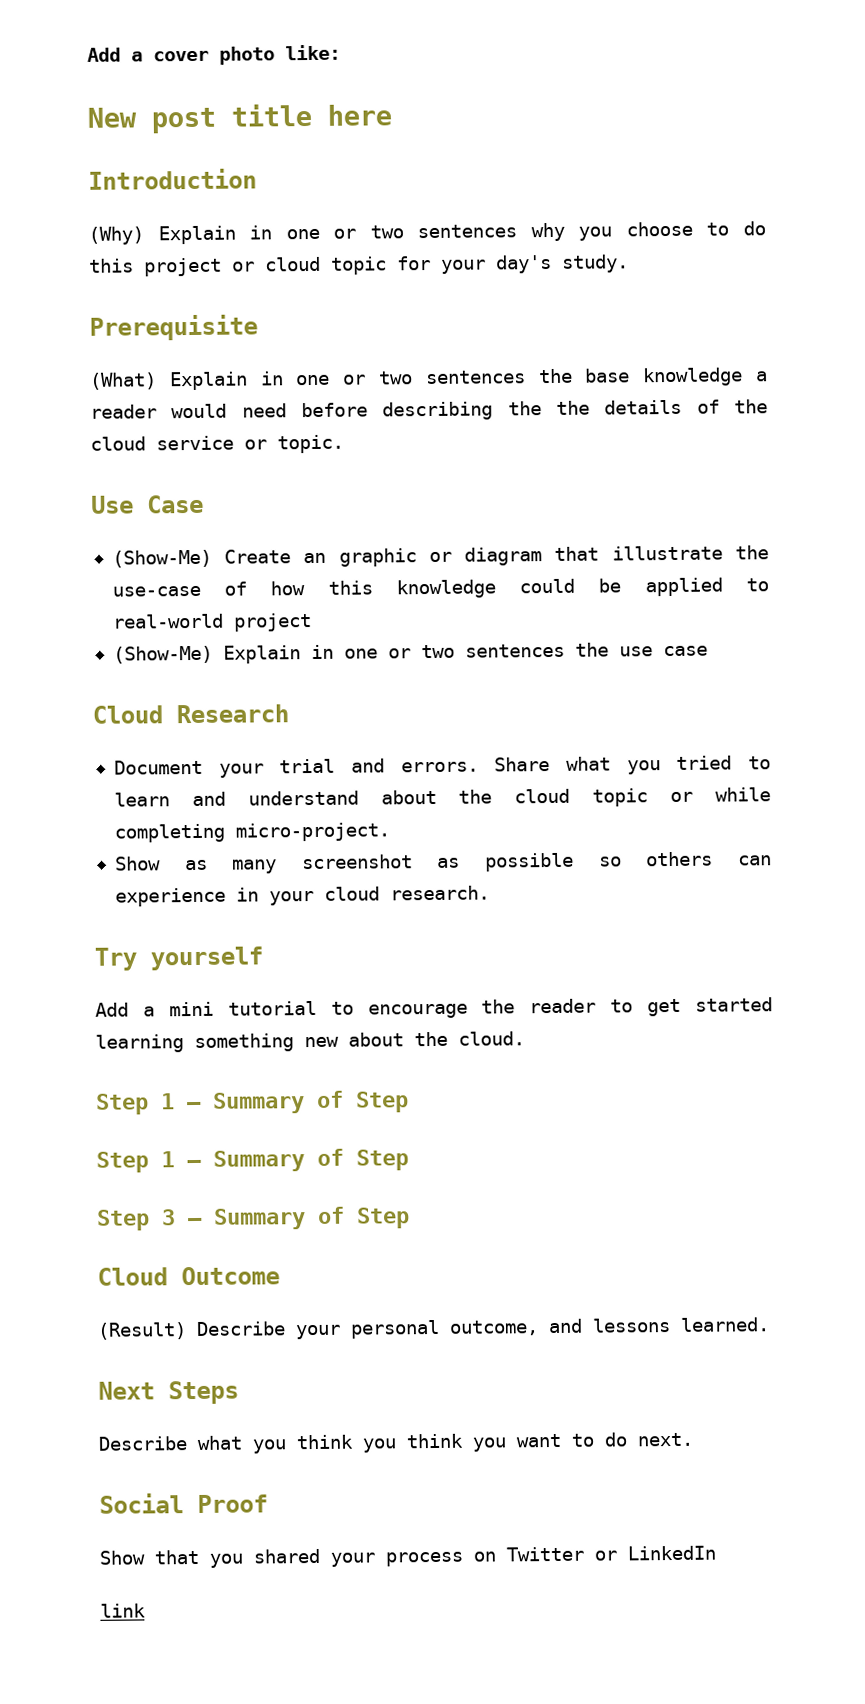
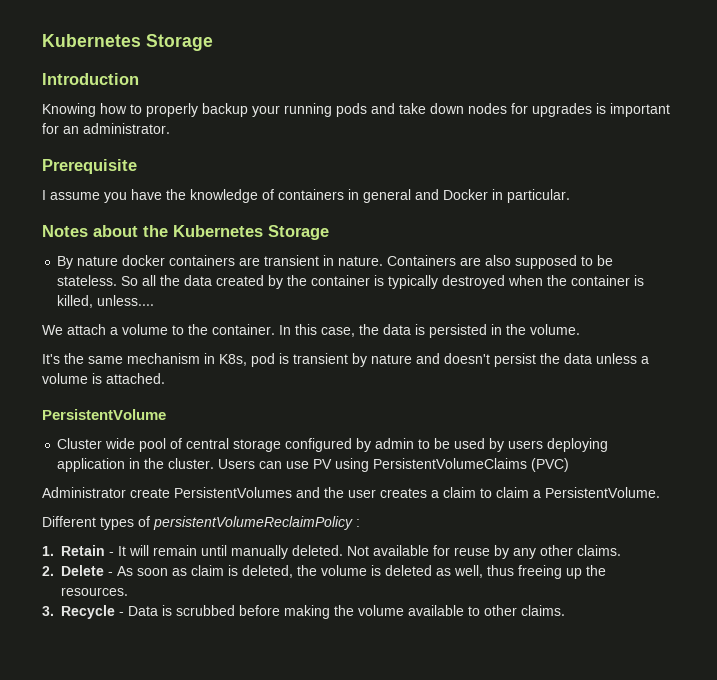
[87,44,341,65] [87,103,392,134] [88,168,257,190] [88,221,766,245] [89,254,629,277] [89,314,258,341] [89,367,768,391] [90,399,768,421] [90,434,344,454] [91,494,204,514] [111,545,769,568] [111,577,769,599] [112,613,312,632] [112,642,708,664] [92,704,289,724] [113,755,772,778] [113,787,771,807] [113,822,390,843] [114,851,772,874] [114,885,490,907] [94,946,263,971] [95,997,773,1019] [95,1031,525,1053] [96,1090,409,1115] [96,1148,409,1173] [96,1206,410,1231] [97,1266,280,1286] [97,1317,770,1340] [98,1380,239,1405] [98,1432,693,1454] [99,1493,268,1514] [99,1545,716,1568] [100,1603,146,1618] Add a cover photo like: // New post title here // Introduction // (Why) Explain in one or two sentences why you choose to do this project or cloud topic for your day's study. // Prerequisite // (What) Explain in one or two sentences the base knowledge a reader would need before describing the the details of the cloud service or topic. // Use Case // (Show-Me) Create an graphic or diagram that illustrate the use-case of how this knowledge could be applied to real-world project // (Show-Me) Explain in one or two sentences the use case // Cloud Research // Document your trial and errors. Share what you tried to learn and understand about the cloud topic or while completing micro-project. // Show as many screenshot as possible so others can experience in your cloud research. // Try yourself // Add a mini tutorial to encourage the reader to get started learning something new about the cloud. // Step 1 — Summary of Step // Step 1 — Summary of Step // Step 3 — Summary of Step // Cloud Outcome // (Result) Describe your personal outcome, and lessons learned. // Next Steps // Describe what you think you think you want to do next. // Social Proof // Show that you shared your process on Twitter or LinkedIn // link -> [42,34,213,51] [42,73,139,85] [42,103,670,117] [42,123,170,134] [42,159,137,174] [42,189,570,203] [42,225,329,240] [57,255,614,269] [57,275,645,289] [57,295,155,308] [42,324,580,338] [42,353,649,367] [42,373,165,384] [42,409,166,420] [57,438,609,452] [57,458,570,472] [42,487,660,498] [42,516,360,530] [42,545,621,559] [42,565,606,579] [61,587,128,596] [42,605,565,619] Kubernetes Storage // Introduction // Knowing how to properly backup your running pods and take down nodes for upgrades is important for an administrator. // Prerequisite // I assume you have the knowledge of containers in general and Docker in particular. // Notes about the Kubernetes Storage // By nature docker containers are transient in nature. Containers are also supposed to be stateless. So all the data created by the container is typically destroyed when the container is killed, unless.... // We attach a volume to the container. In this case, the data is persisted in the volume. // It's the same mechanism in K8s, pod is transient by nature and doesn't persist the data unless a volume is attached. // PersistentVolume // Cluster wide pool of central storage configured by admin to be used by users deploying application in the cluster. Users can use PV using PersistentVolumeClaims (PVC) // Administrator create PersistentVolumes and the user creates a claim to claim a PersistentVolume. // Different types of persistentVolumeReclaimPolicy : // 1. Retain - It will remain until manually deleted. Not available for reuse by any other claims. // 2. Delete - As soon as claim is deleted, the volume is deleted as well, thus freeing up the resources. // 3. Recycle - Data is scrubbed before making the volume available to other claims.

